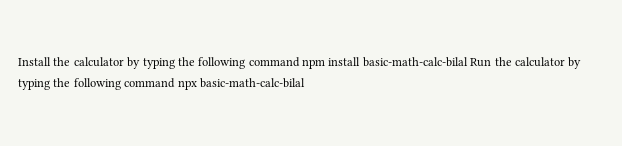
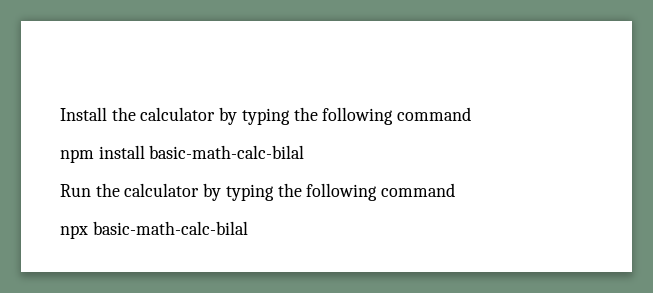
(300, 62) none -> (472, 114) //
(468, 62) none -> (305, 152) //
(176, 83) none -> (456, 190) //

